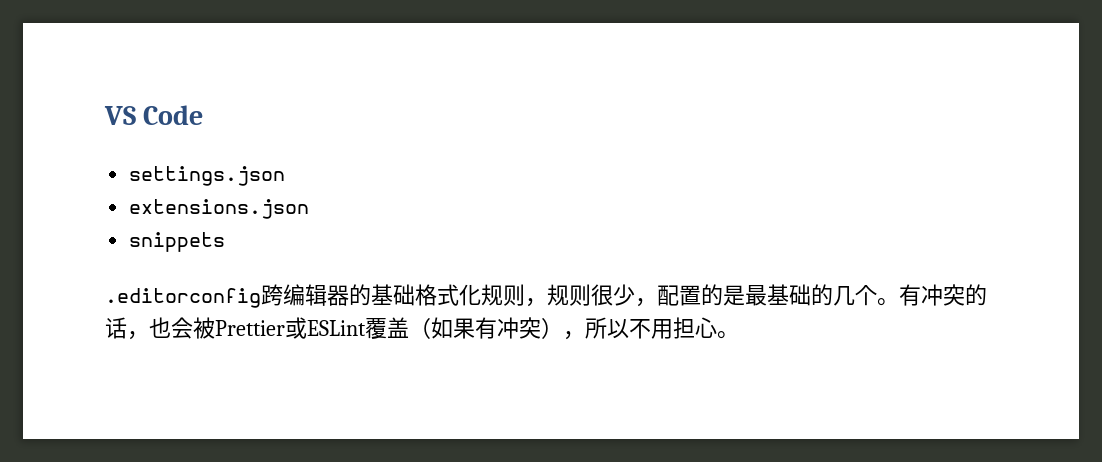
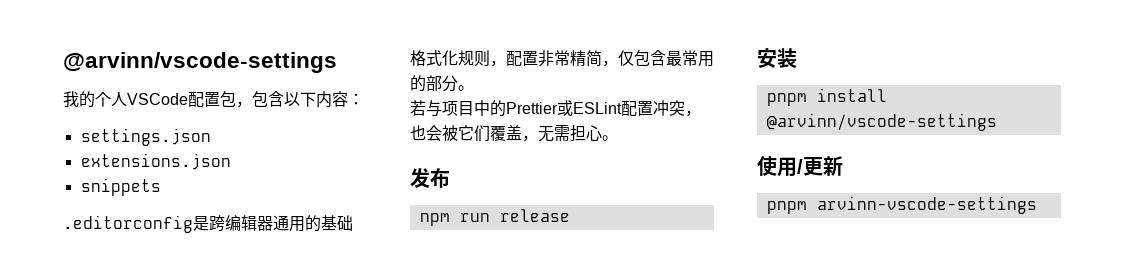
[104,105,204,125] VS Code -> [63,52,337,73] [63,91,364,108] @arvinn/vscode-settings // 我的个人VSCode配置包，包含以下内容：
(261, 298) none -> [193,216,209,231] 是
(349, 295) none -> [273,215,305,232] 通用
[547,284,987,307] [105,317,739,340] 规则很少，配置的是最基础的几个。有冲突的话，也会被Prettier或ESLint覆盖（如果有冲突），所以不用担心。 -> [506,50,714,67] [410,75,474,92] [410,100,701,117] [410,125,618,142] [410,168,450,188] [419,209,570,226] [757,48,797,68] [766,88,887,106] [766,113,997,131] [757,156,843,177] [766,196,1037,214] 配置非常精简，仅包含最常用的部分。 // 若与项目中的Prettier或ESLint配置冲突，也会被它们覆盖，无需担心。 // 发布 // npm run release // 安装 // pnpm install @arvinn/vscode-settings // 使用/更新 // pnpm arvinn-vscode-settings

